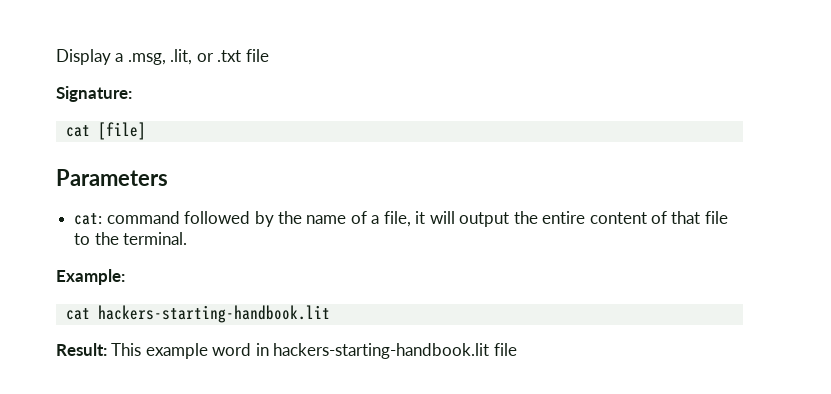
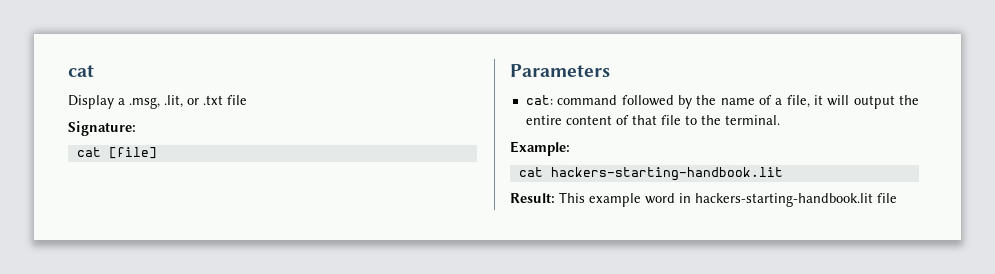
(56, 57) none -> [68,65,94,77] cat //

